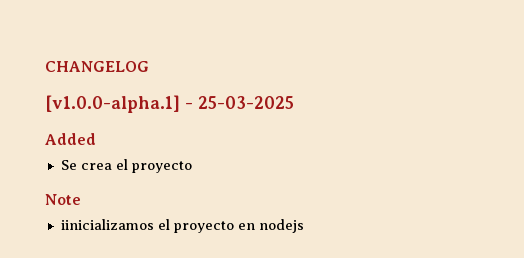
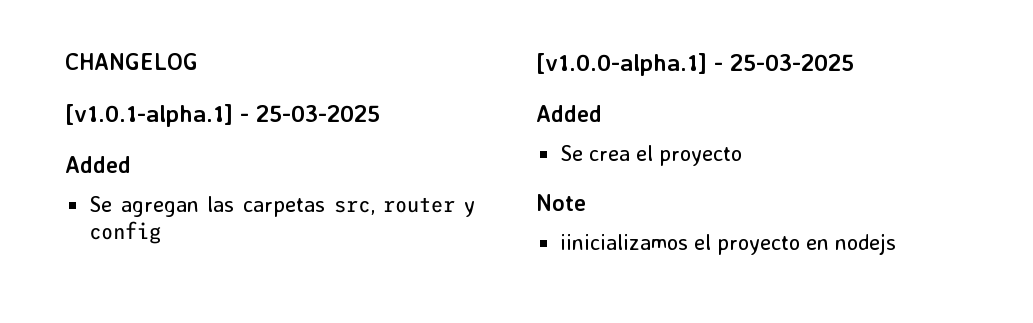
(149, 66) none -> [65,104,380,127] [65,156,131,173] [89,196,475,217] [89,221,162,244] // [v1.0.1-alpha.1] - 25-03-2025 // Added // Se agregan las carpetas src, router y config

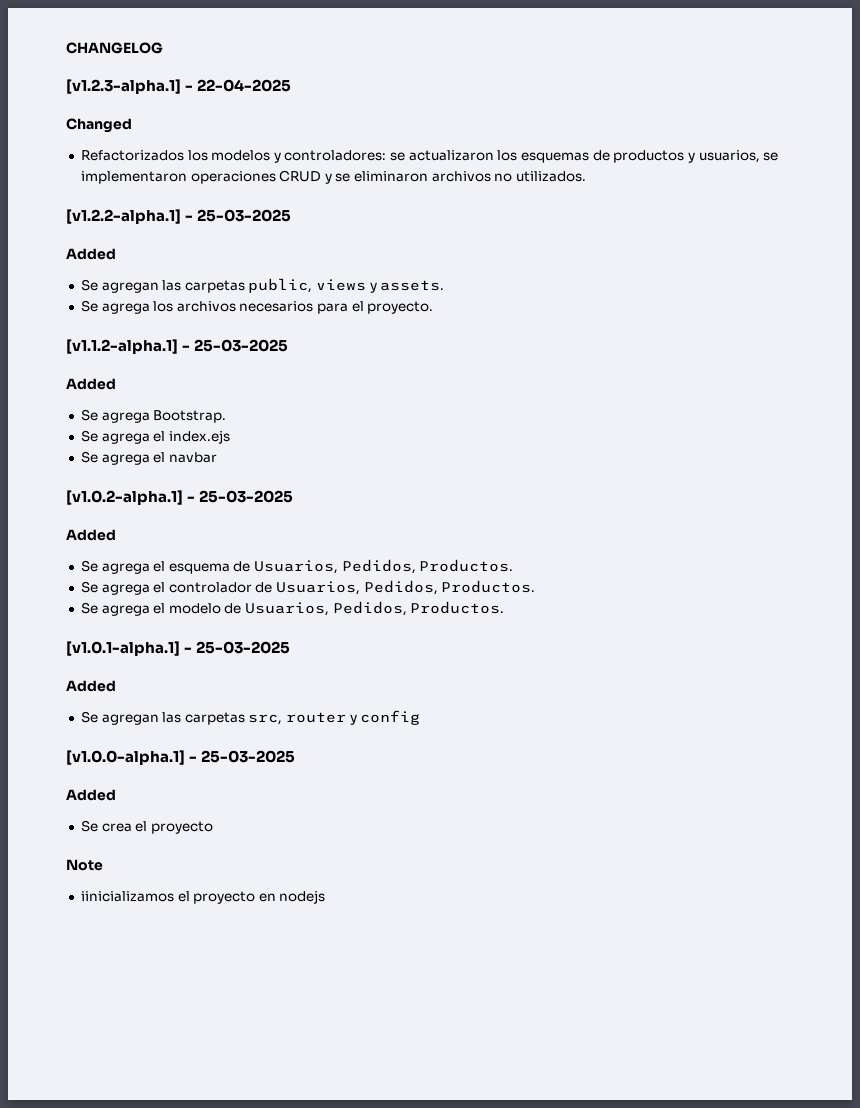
(198, 61) none -> [66,79,292,94] [66,118,132,133] [80,150,779,163] [80,170,587,184] [66,209,292,224] [66,248,116,260] [80,278,445,293] [80,300,434,314] [66,339,289,354] [66,378,116,390] [80,409,227,423] [80,430,230,444] [80,451,217,465] [66,490,294,505] [66,529,116,541] [80,559,514,574] [80,580,536,595] [80,601,505,616] // [v1.2.3-alpha.1] - 22-04-2025 // Changed // Refactorizados los modelos y controladores: se actualizaron los esquemas de productos y usuarios, se implementaron operaciones CRUD y se eliminaron archivos no utilizados. // [v1.2.2-alpha.1] - 25-03-2025 // Added // Se agregan las carpetas public, views y assets. // Se agrega los archivos necesarios para el proyecto. // [v1.1.2-alpha.1] - 25-03-2025 // Added // Se agrega Bootstrap. // Se agrega el index.ejs // Se agrega el navbar // [v1.0.2-alpha.1] - 25-03-2025 // Added // Se agrega el esquema de Usuarios, Pedidos, Productos. // Se agrega el controlador de Usuarios, Pedidos, Productos. // Se agrega el modelo de Usuarios, Pedidos, Productos.

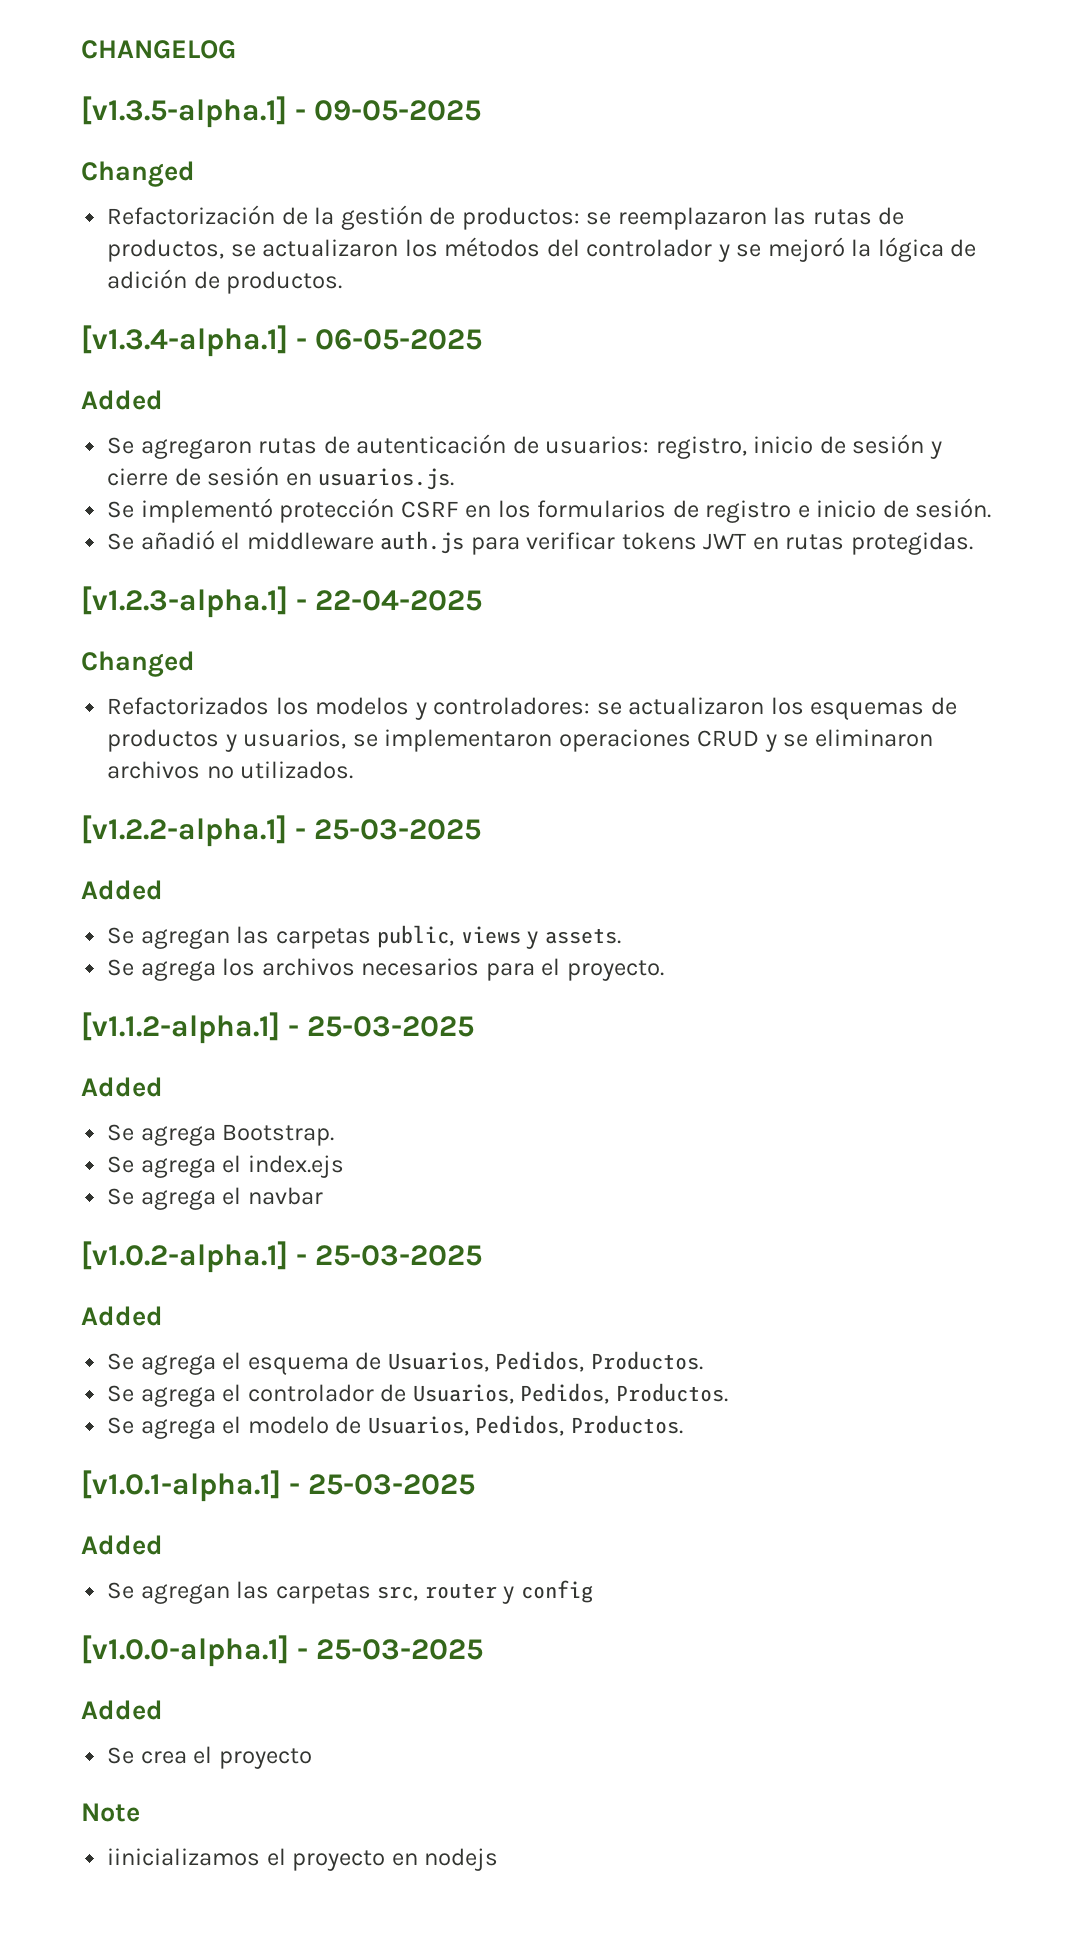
(163, 48) none -> [81,96,482,128] [81,161,195,187] [107,205,905,230] [107,237,977,262] [107,269,343,294] [81,325,483,357] [81,390,163,410] [107,434,942,459] [107,466,455,490] [107,498,992,523] [107,530,973,555] // [v1.3.5-alpha.1] - 09-05-2025 // Changed // Refactorización de la gestión de productos: se reemplazaron las rutas de productos, se actualizaron los métodos del controlador y se mejoró la lógica de adición de productos. // [v1.3.4-alpha.1] - 06-05-2025 // Added // Se agregaron rutas de autenticación de usuarios: registro, inicio de sesión y cierre de sesión en usuarios.js. // Se implementó protección CSRF en los formularios de registro e inicio de sesión. // Se añadió el middleware auth.js para verificar tokens JWT en rutas protegidas.

